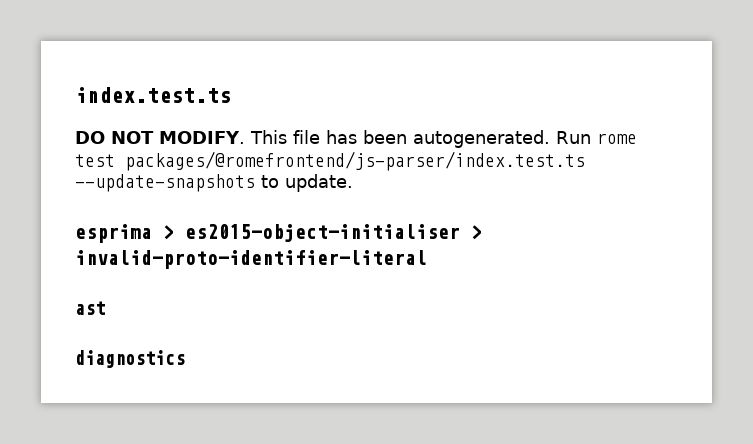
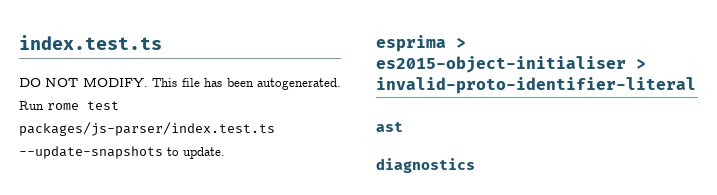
[125,151,585,171] packages/@romefrontend/js-parser/index.test.ts -> [19,122,275,136] packages/js-parser/index.test.ts

